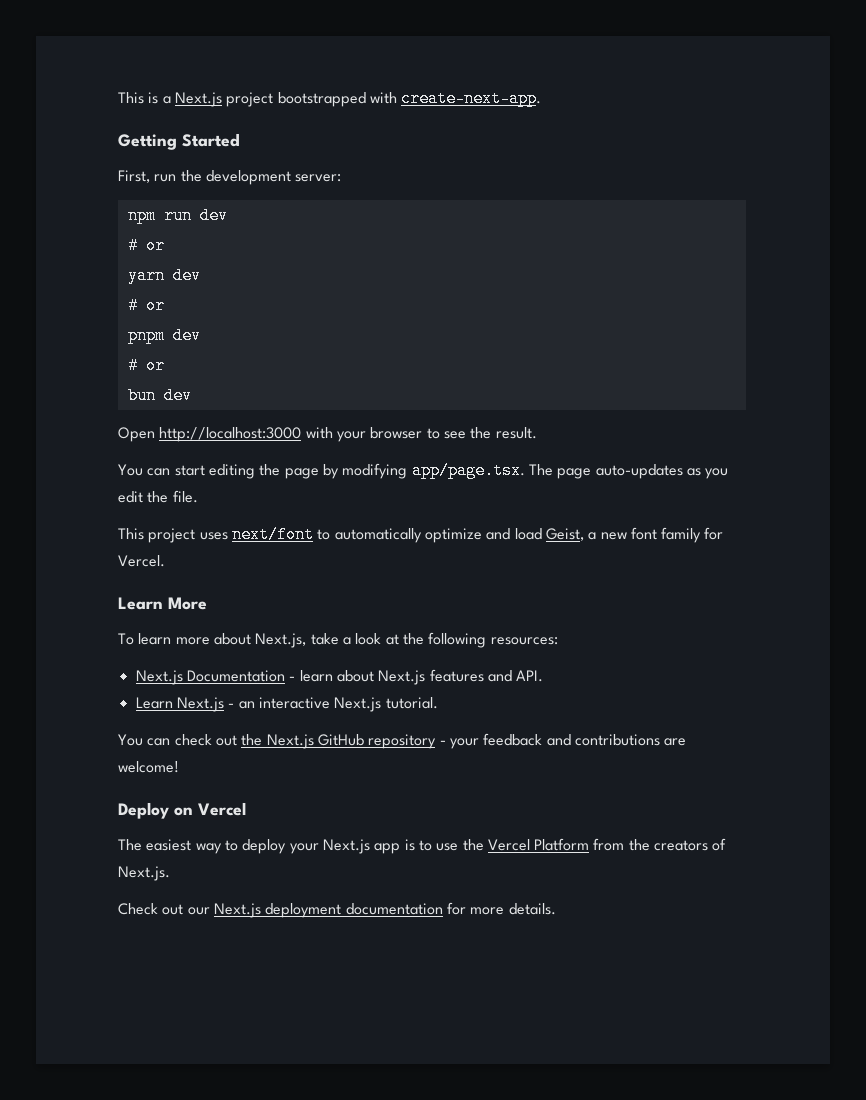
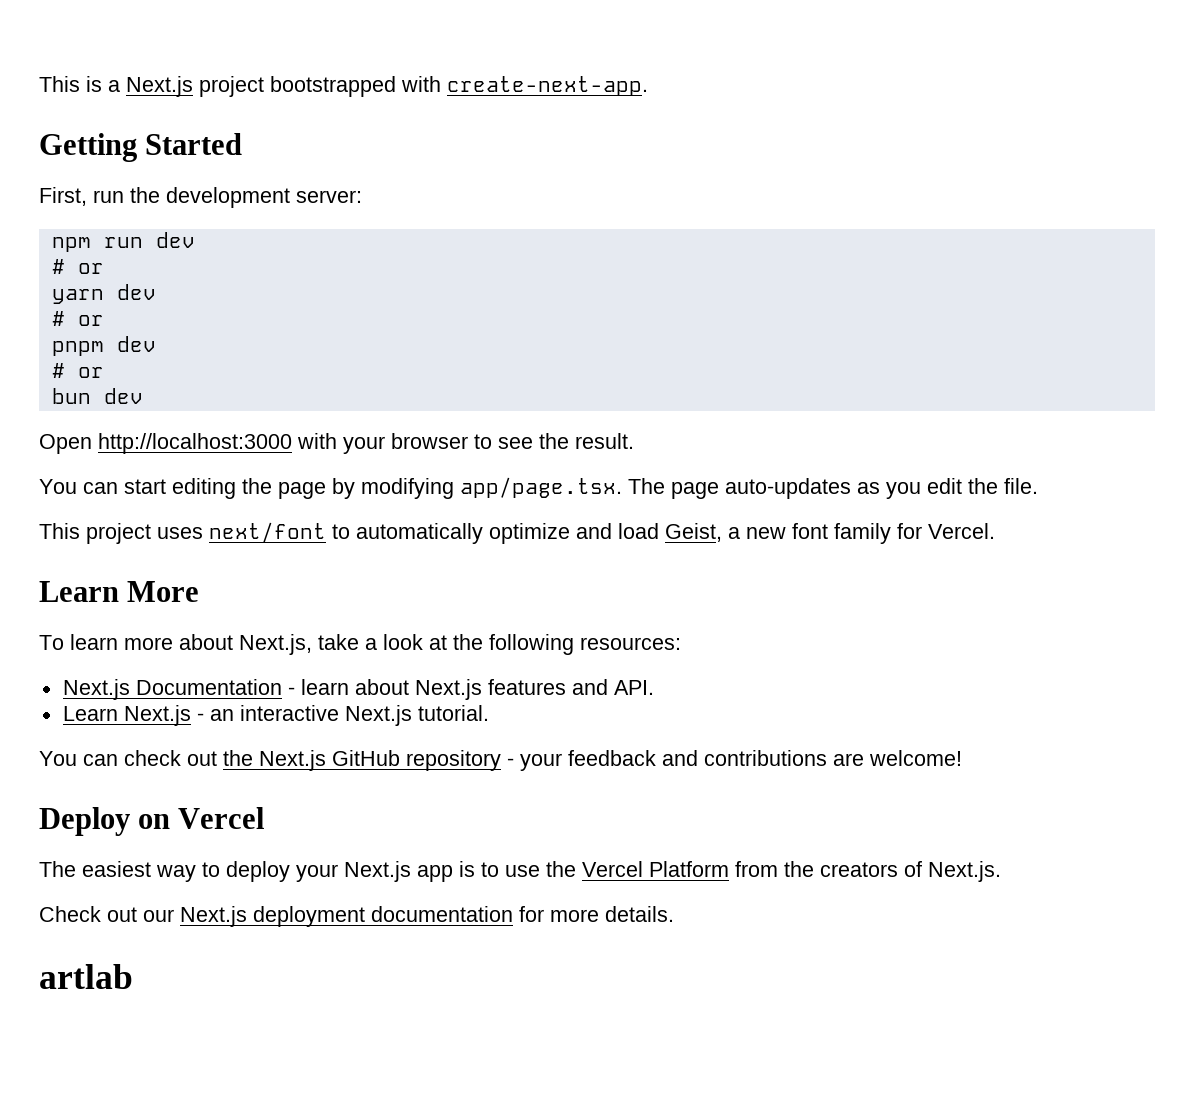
(556, 909) none -> [39,964,133,989] // artlab

